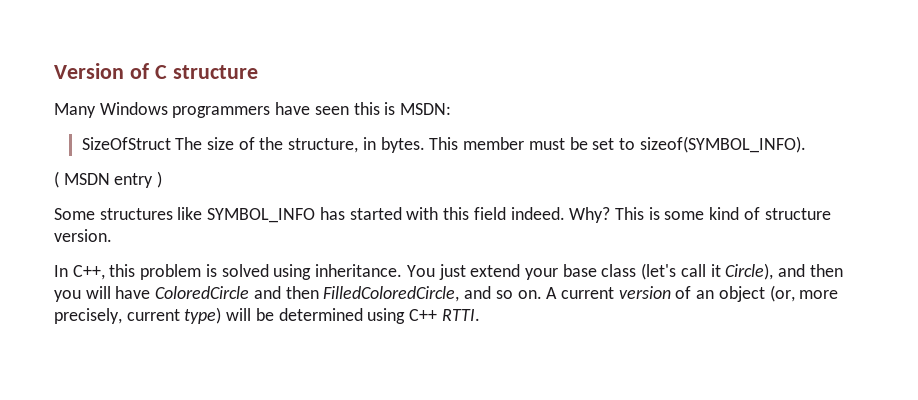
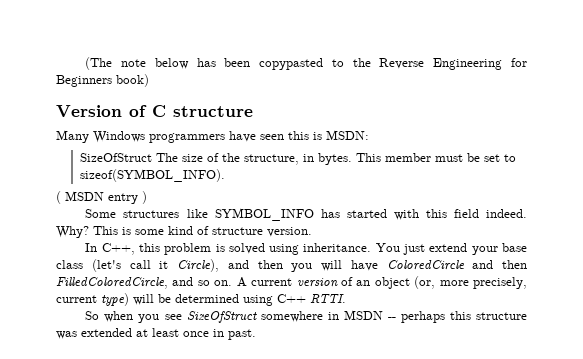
(54, 71) none -> [85,57,527,70] [56,74,149,87] (The note below has been copypasted to the Reverse Engineering for Beginners book) //
(480, 315) none -> [85,310,527,323] [56,328,256,340] // So when you see SizeOfStruct somewhere in MSDN -- perhaps this structure was extended at least once in past.

